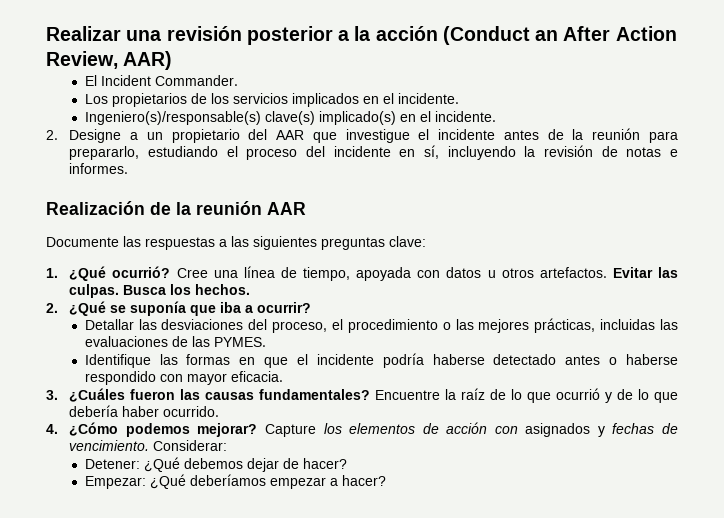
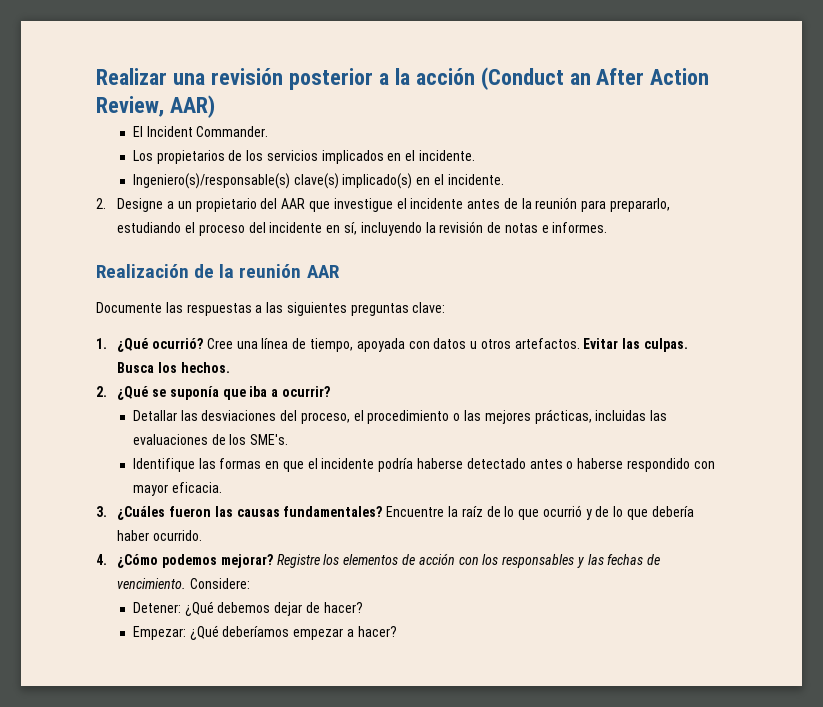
[191,336,266,347] las PYMES. -> [229,434,289,445] los SME's.
[264,424,316,437] Capture -> [276,554,320,568] Registre
[525,423,605,437] asignados y -> [482,554,604,568] los responsables y las
[153,440,228,451] Considerar: -> [190,578,251,589] Considere:

